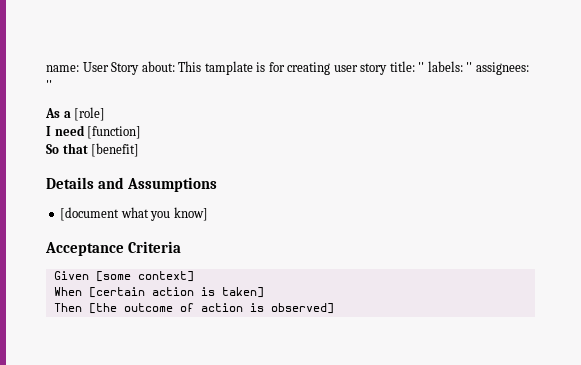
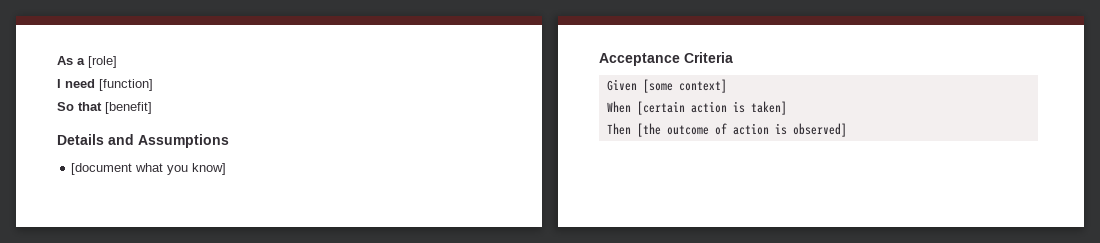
[46,61,529,75] [46,80,52,90] name: User Story about: This tamplate is for creating user story title: '' labels: '' assignees: '' // -> (57, 60) none

